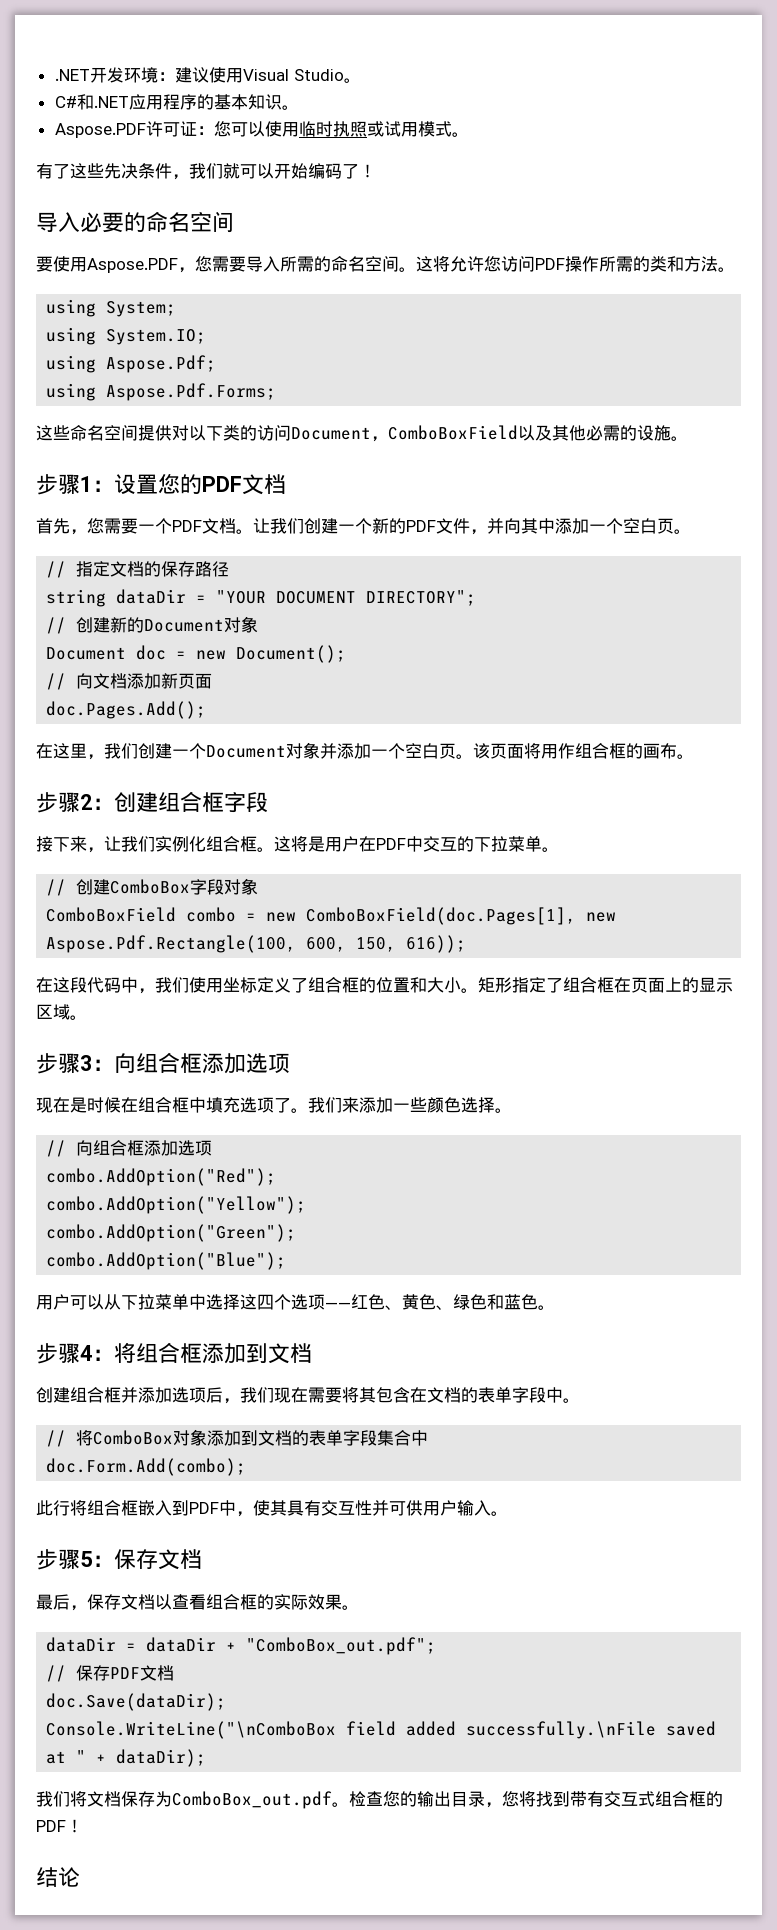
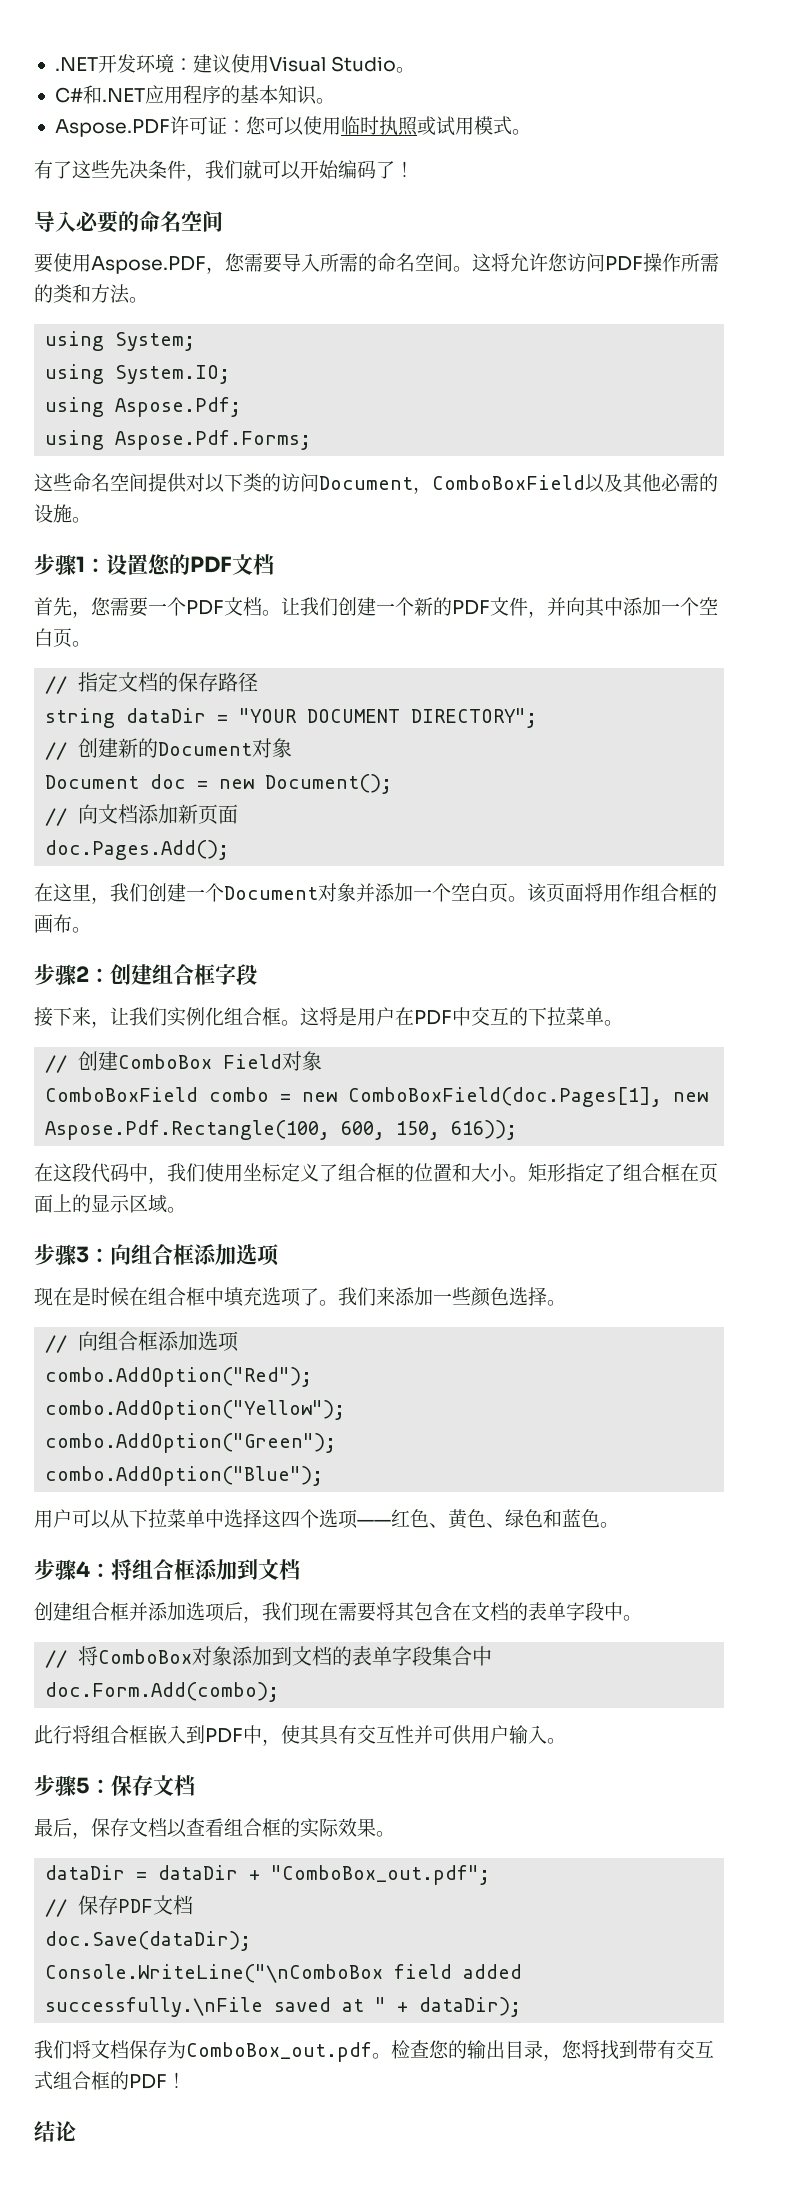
[190,879,225,895] 字段 -> [223,1054,283,1069] Field

